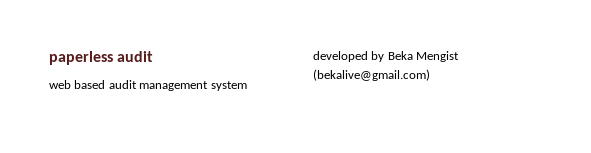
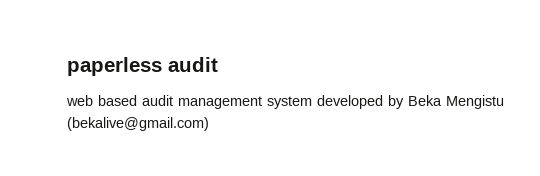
[416,51,460,62] Mengist -> [446,95,504,109] Mengistu

